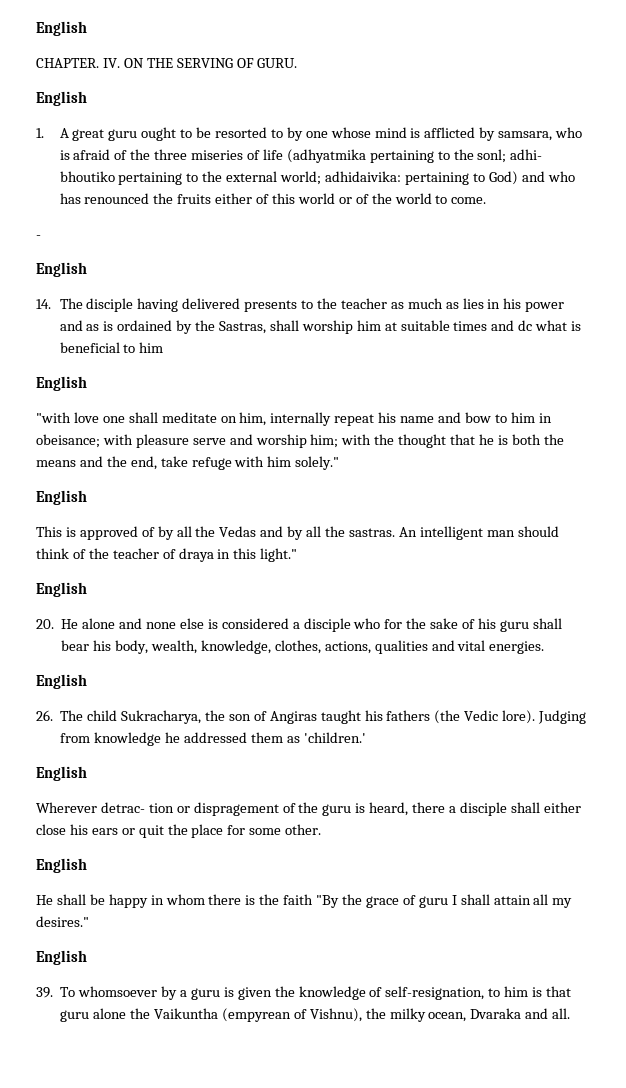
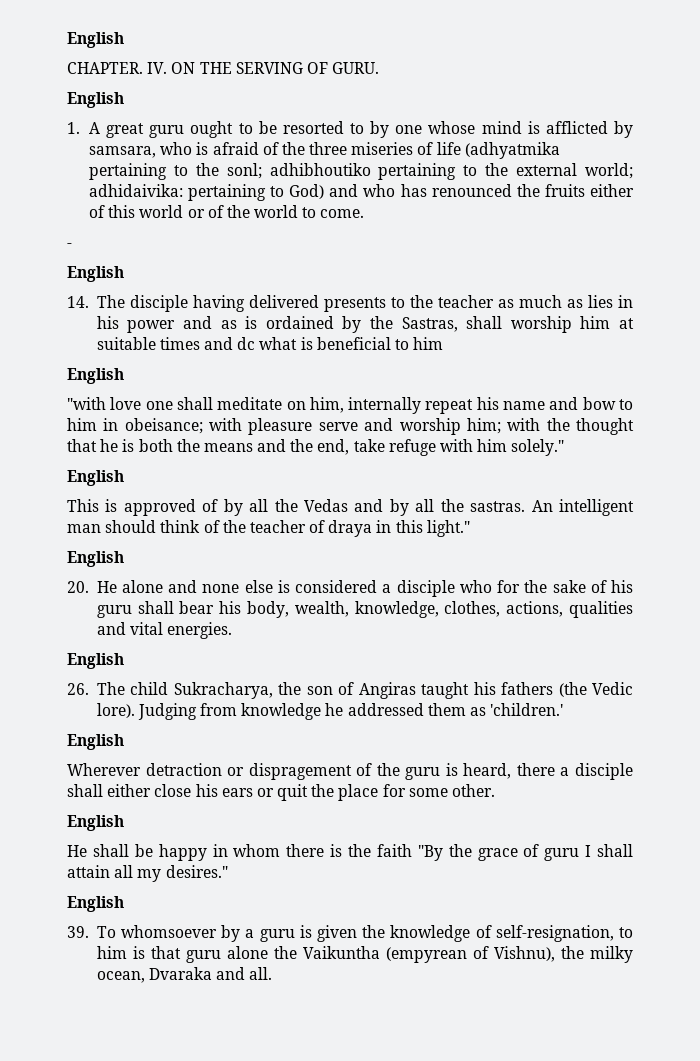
[510,149,543,160] [59,171,115,182] adhi- bhoutiko -> [269,163,371,176] adhibhoutiko
[100,802,174,813] detrac- tion -> [145,763,222,776] detraction

